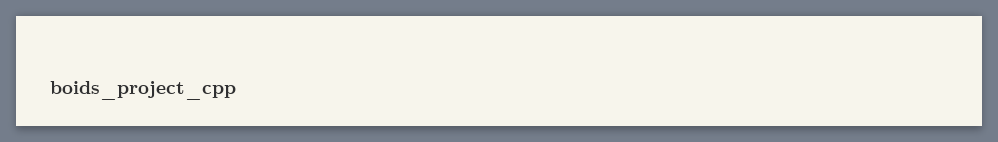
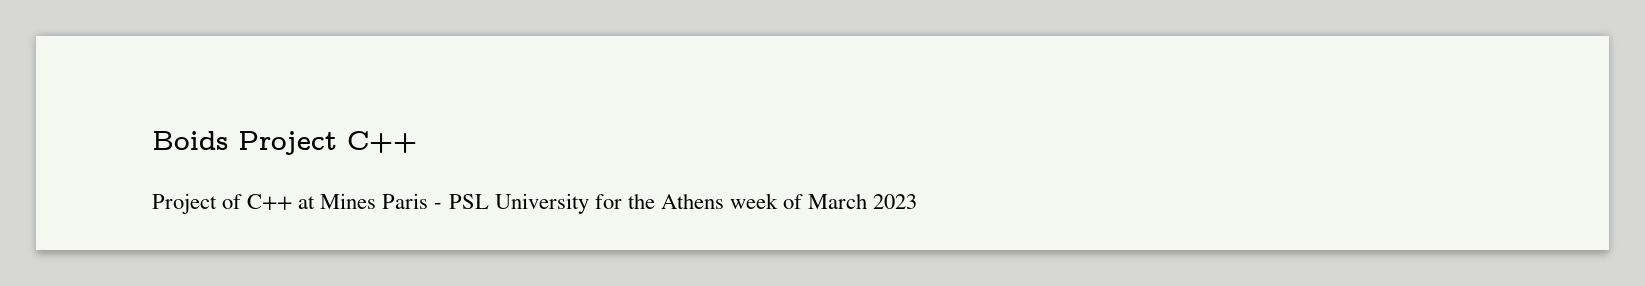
[50,81,236,100] boids_project_cpp -> [152,131,417,155] [152,193,918,214] Boids Project C++ // Project of C++ at Mines Paris - PSL University for the Athens week of March 2023

